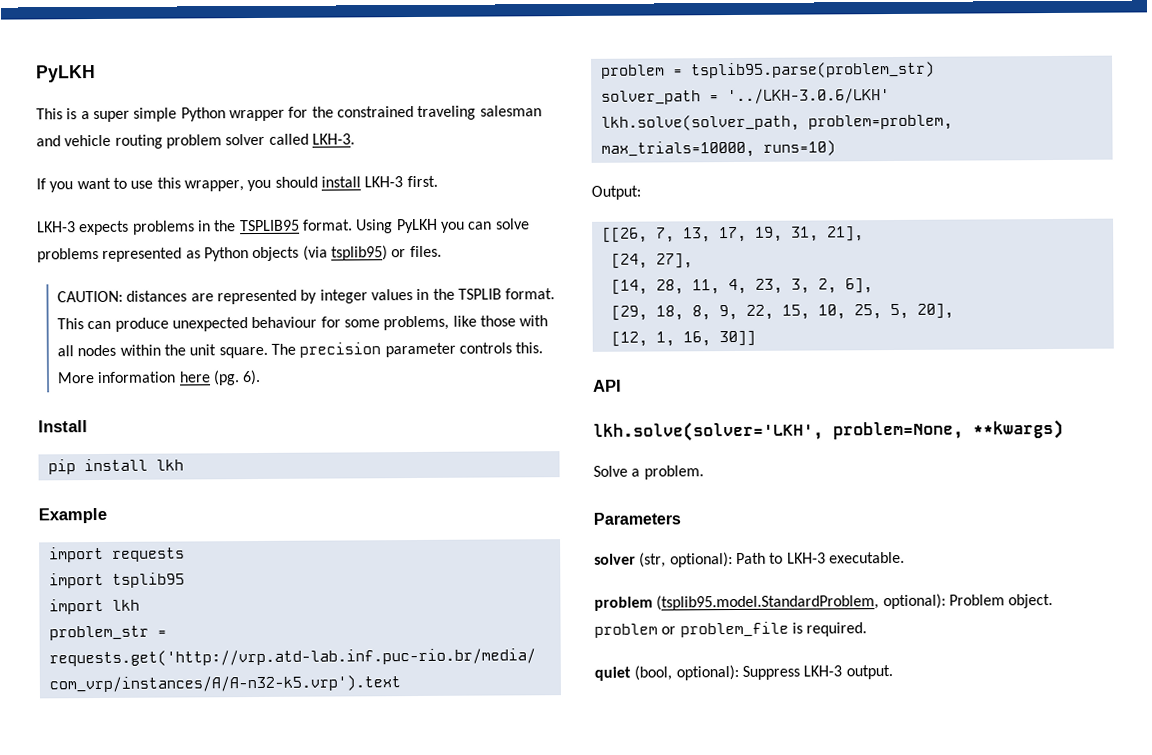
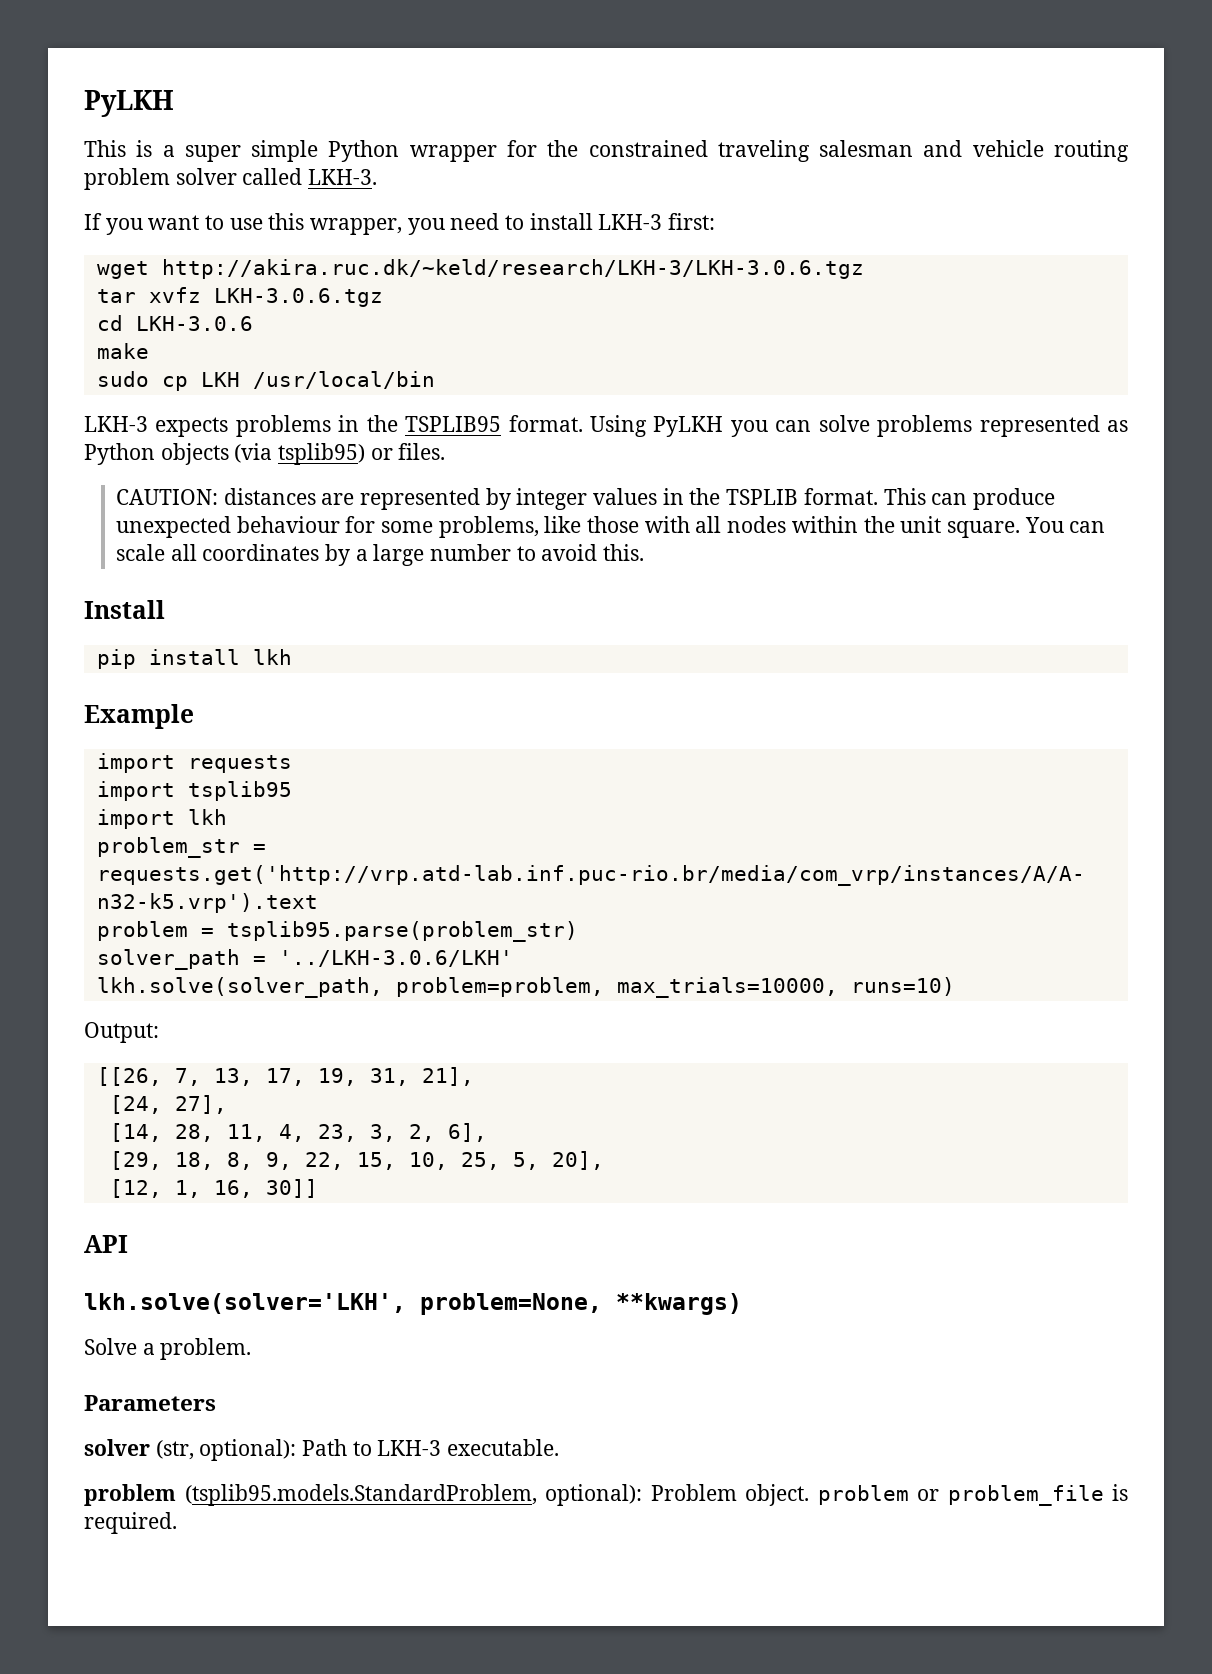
[274,175,438,188] should install LKH-3 first. -> [450,213,716,230] [96,259,864,279] [96,287,383,307] [96,315,253,331] [96,343,149,359] [96,371,435,391] need to install LKH-3 first: // wget http://akira.ruc.dk/~keld/research/LKH-3/LKH-3.0.6.tgz // tar xvfz LKH-3.0.6.tgz // cd LKH-3.0.6 // make // sudo cp LKH /usr/local/bin
[270,342,544,358] [56,369,262,386] The precision parameter controls this. More information here (pg. 6). -> [1024,517,1106,533] [116,544,645,566] You can scale all coordinates by a large number to avoid this.
[656,594,880,611] (tsplib95.model.StandardProblem, -> [184,1484,537,1506] (tsplib95.models.StandardProblem,
[594,664,893,681] // quiet (bool, optional): Suppress LKH-3 output. -> (177, 1523) none

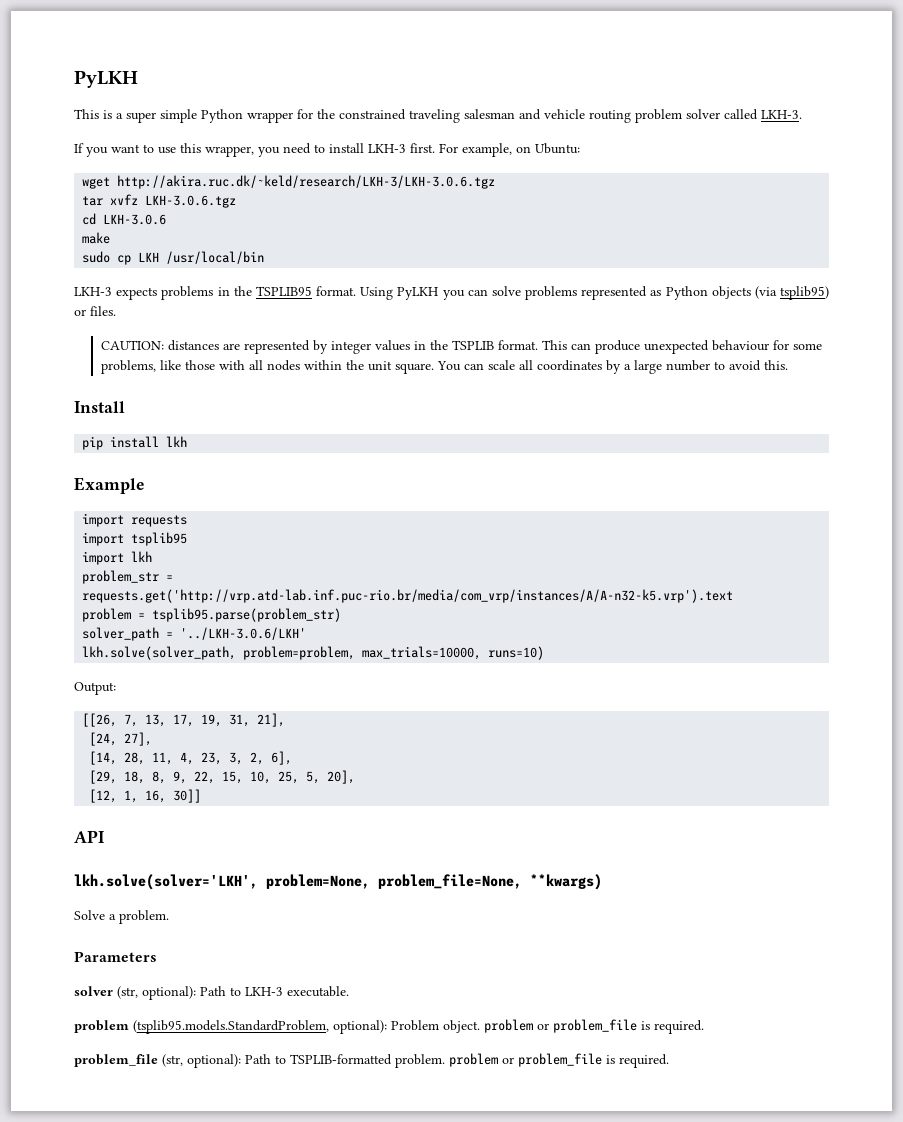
[668,213,716,230] first: -> [410,143,580,157] first. For example, on Ubuntu:
(602, 1304) none -> [378,874,522,889] problem_file=None,
(177, 1523) none -> [74,1053,669,1068] // problem_file (str, optional): Path to TSPLIB-formatted problem. problem or problem_file is required.

